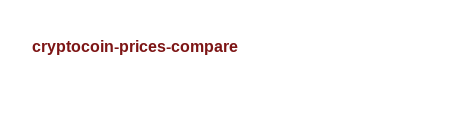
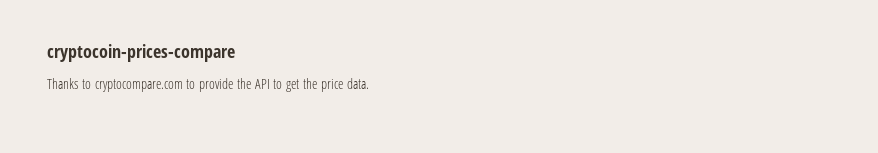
(238, 47) none -> [47,78,369,92] // Thanks to cryptocompare.com to provide the API to get the price data.

